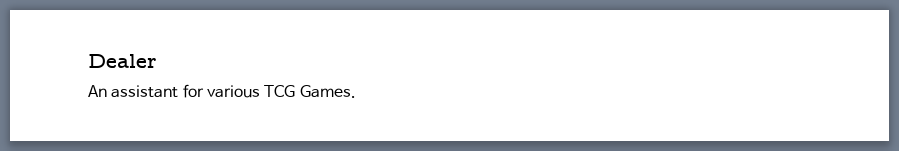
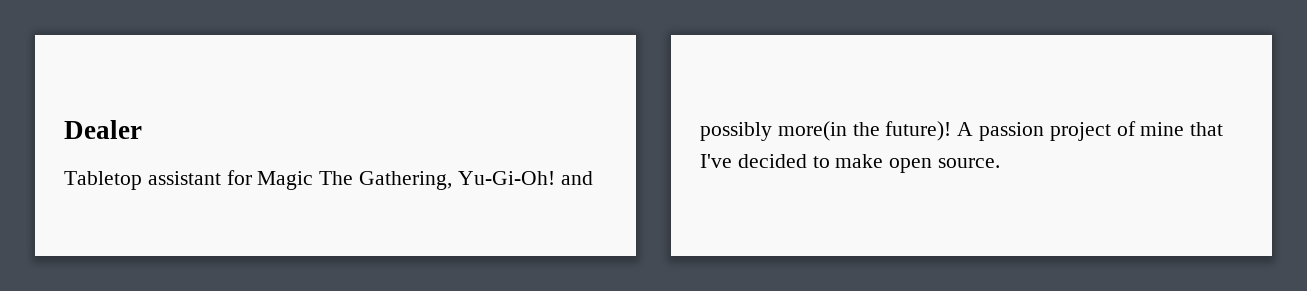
[88,85,107,97] An -> [64,171,142,190] Tabletop
[206,85,356,98] various TCG Games. -> [257,171,593,190] [700,121,1224,141] [700,154,1001,173] Magic The Gathering, Yu-Gi-Oh! and possibly more(in the future)! A passion project of mine that I've decided to make open source.

